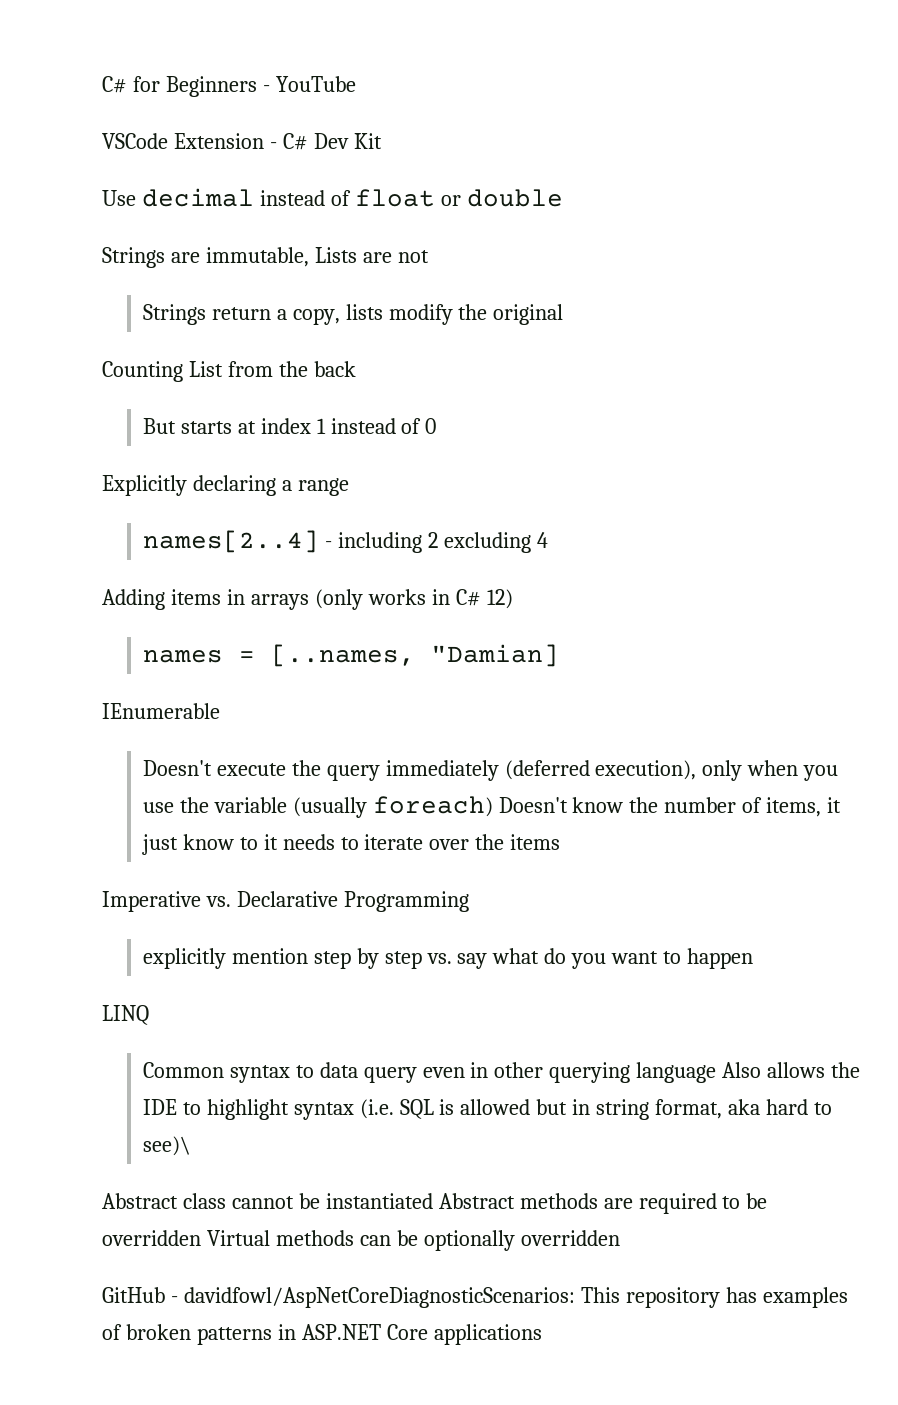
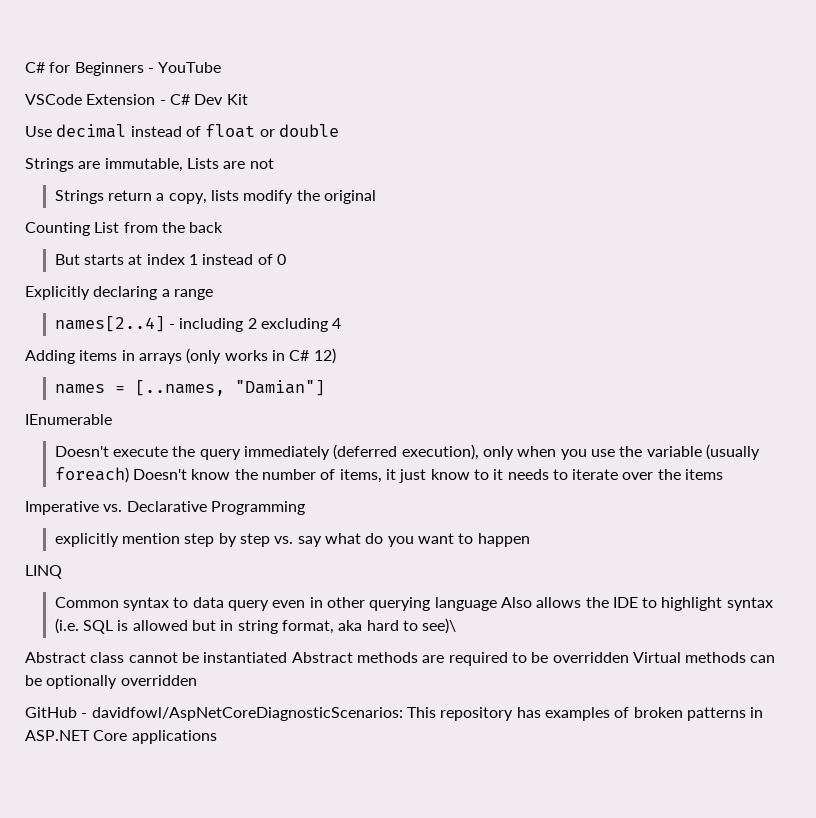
[430,644,559,667] "Damian] -> [234,380,325,396] "Damian"]

